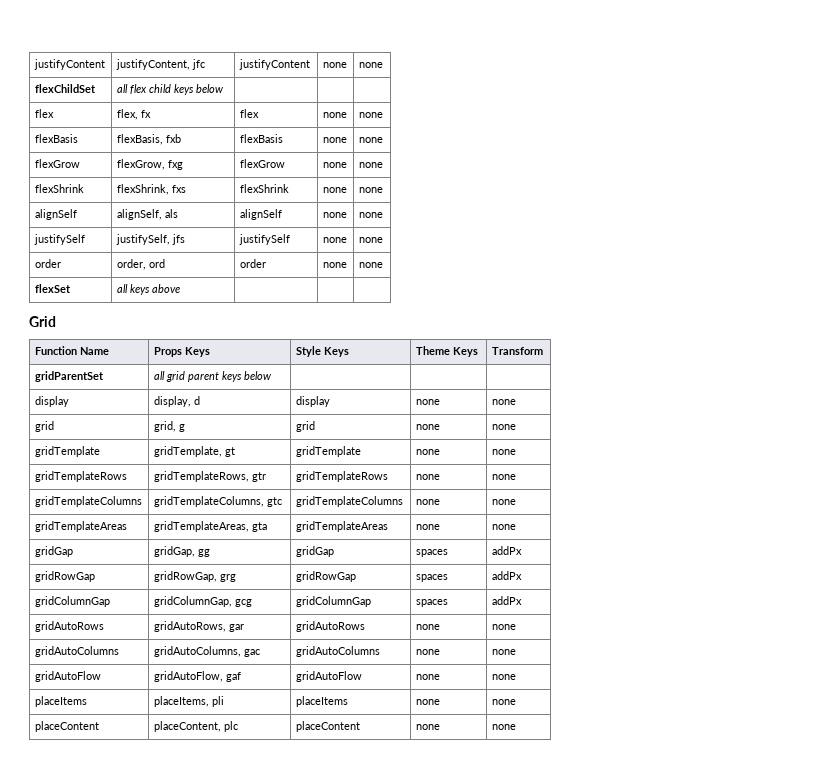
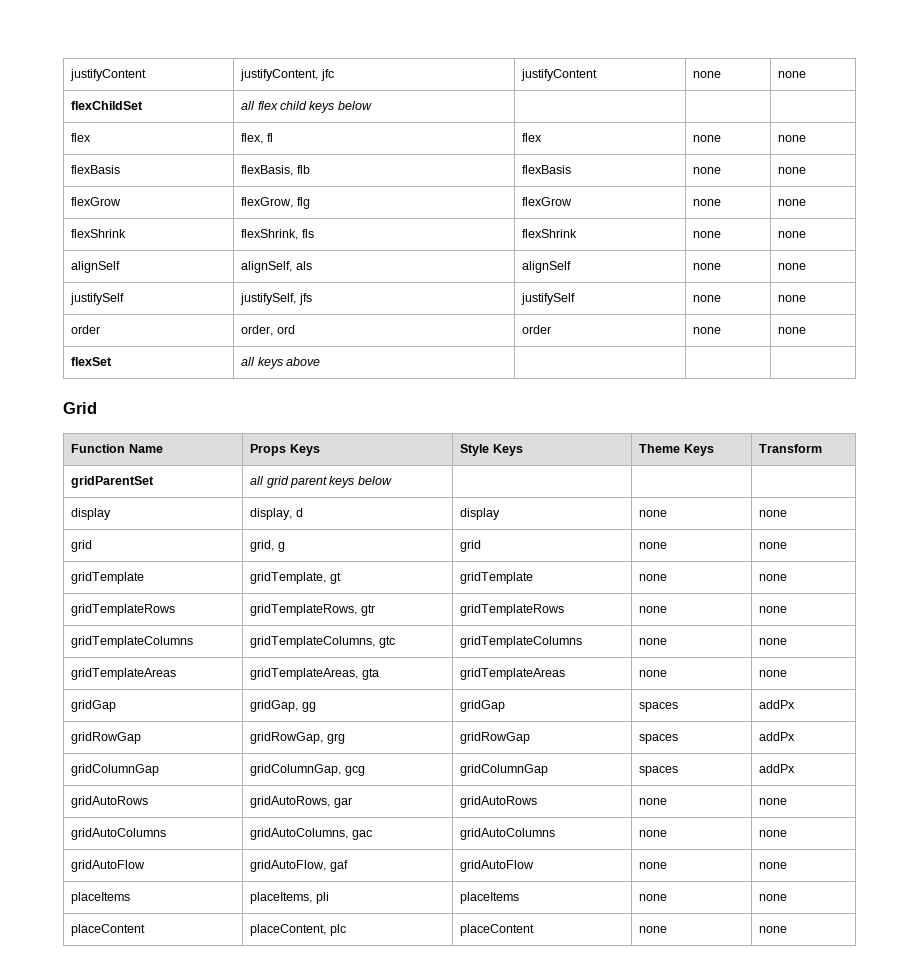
[140,110,151,118] fx -> [266,133,273,142] fl
[165,134,181,143] fxb -> [296,165,310,174] flb
[167,160,183,170] fxg -> [296,197,310,209] flg
[171,185,186,193] fxs -> [301,229,314,238] fls

